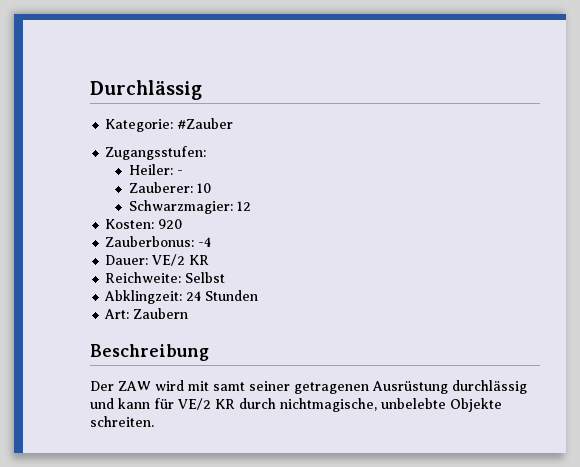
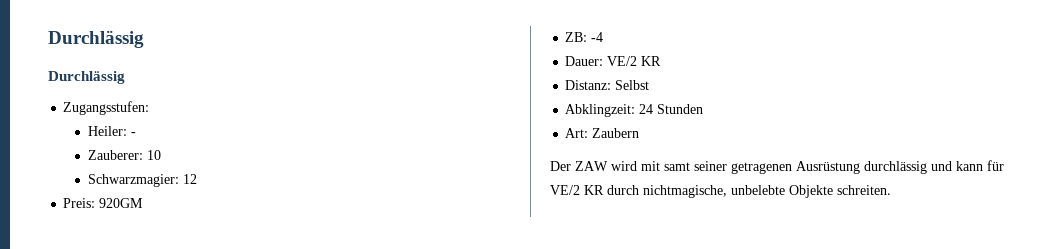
[90,80,202,100] [105,118,234,132] Durchlässig // Kategorie: #Zauber -> [48,30,144,48] [48,71,125,84] Durchlässig // Durchlässig
[105,219,183,229] [105,236,195,247] Kosten: 920 // Zauberbonus: -> [63,198,144,208] [565,32,588,42] Preis: 920GM // ZB:
[105,272,182,283] Reichweite: -> [565,80,612,90] Distanz:
[90,344,209,361] // Beschreibung -> (640, 133) none

